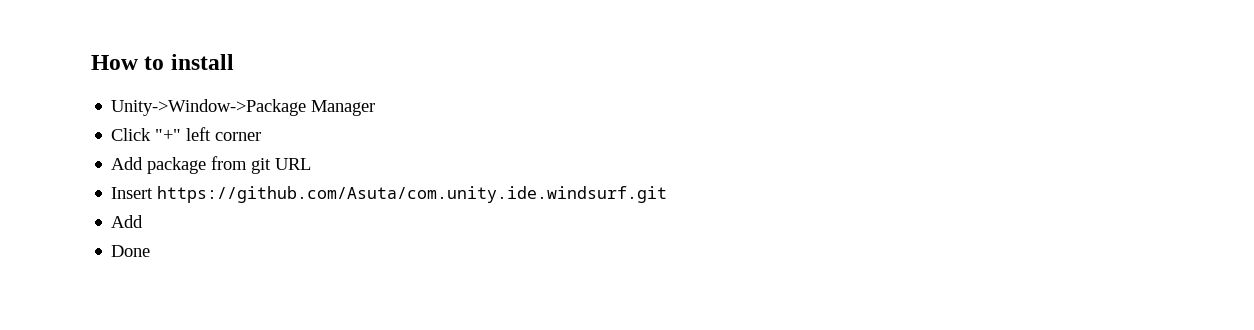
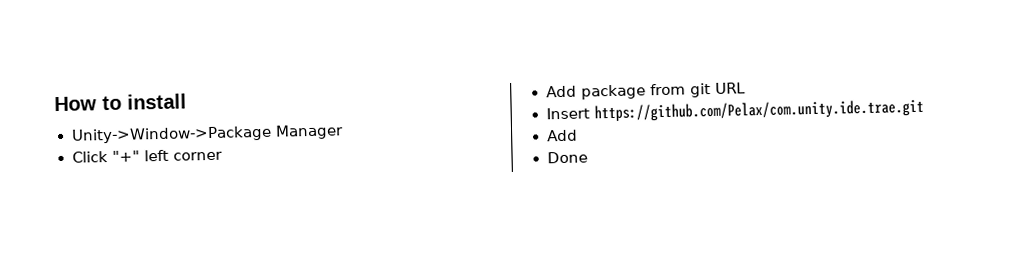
[157,186,668,203] https://github.com/Asuta/com.unity.ide.windsurf.git -> [593,98,924,123] https://github.com/Pelax/com.unity.ide.trae.git

